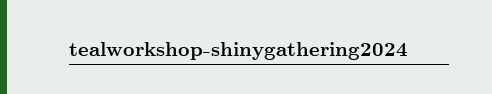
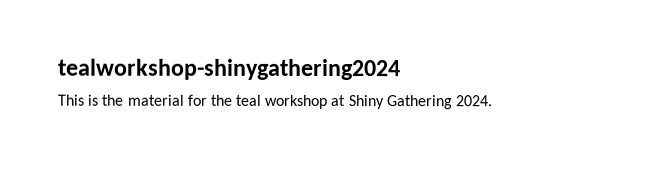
(408, 51) none -> [57,94,493,110] // This is the material for the teal workshop at Shiny Gathering 2024.

